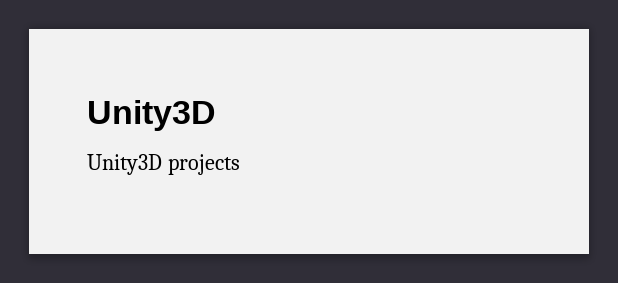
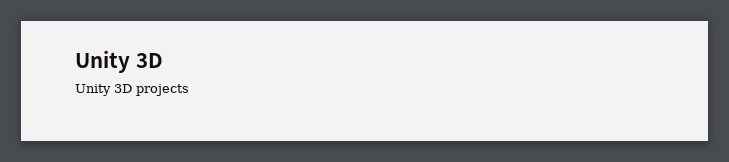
[87,100,216,131] [87,154,162,175] Unity3D // Unity3D -> [75,50,163,73] [75,84,132,96] Unity 3D // Unity 3D

